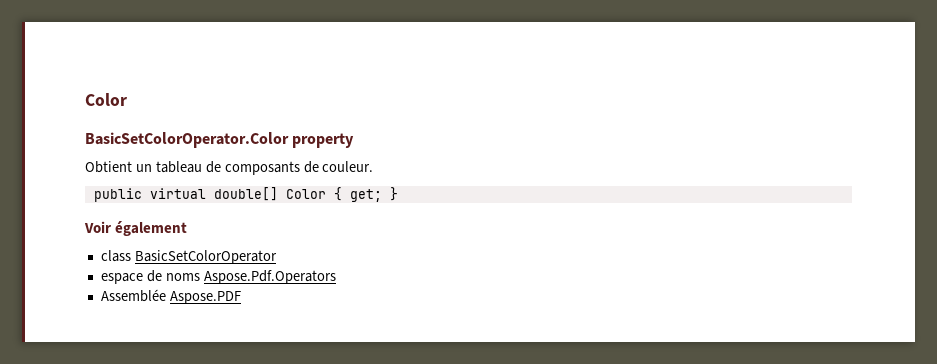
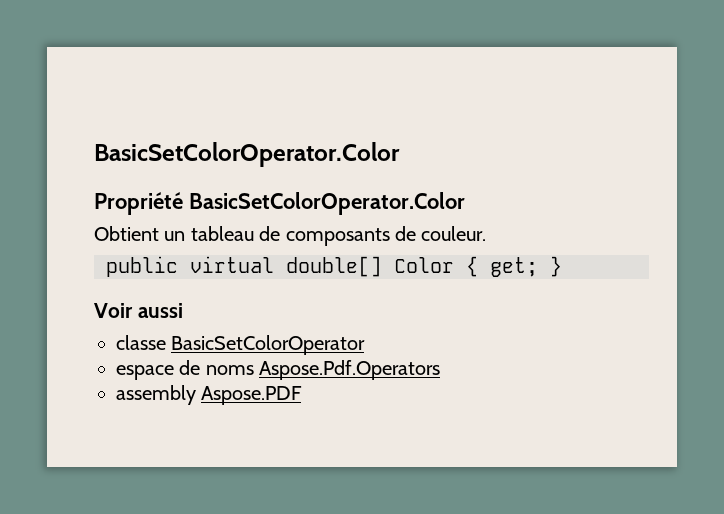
[85,93,127,106] [85,132,355,148] Color // BasicSetColorOperator.Color property -> [94,142,400,167] [94,192,465,215] BasicSetColorOperator.Color // Propriété BasicSetColorOperator.Color
[115,221,188,236] [100,250,131,262] également // class -> [137,303,183,318] [116,335,166,350] aussi // classe
[100,289,166,302] Assemblée -> [116,385,196,405] assembly

